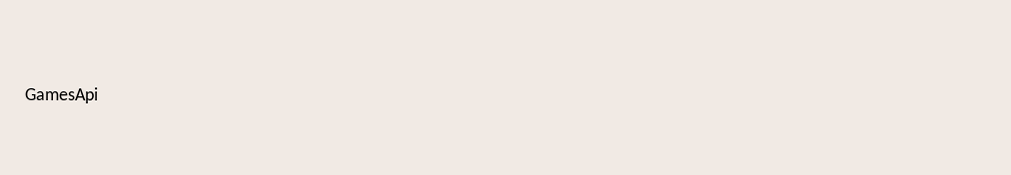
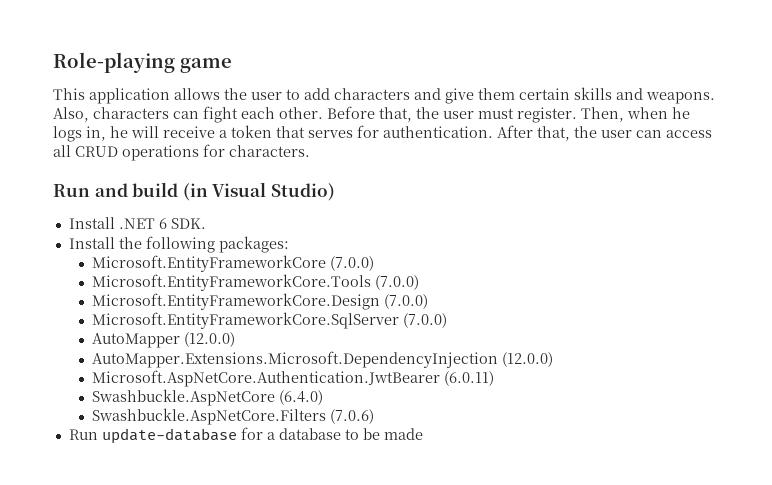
[24,87,98,104] GamesApi -> [53,52,232,73] [53,87,715,104] [53,106,690,123] [53,125,712,142] [53,144,310,161] [53,182,335,201] [68,217,206,229] [68,236,289,253] [91,255,374,272] [91,274,419,291] [91,293,428,310] [91,312,447,329] [91,332,235,348] [91,351,553,368] [91,370,494,387] [91,389,323,406] [91,408,374,425] [68,427,423,444] Role-playing game // This application allows the user to add characters and give them certain skills and weapons. Also, characters can fight each other. Before that, the user must register. Then, when he logs in, he will receive a token that serves for authentication. After that, the user can access all CRUD operations for characters. // Run and build (in Visual Studio) // Install .NET 6 SDK. // Install the following packages: // Microsoft.EntityFrameworkCore (7.0.0) // Microsoft.EntityFrameworkCore.Tools (7.0.0) // Microsoft.EntityFrameworkCore.Design (7.0.0) // Microsoft.EntityFrameworkCore.SqlServer (7.0.0) // AutoMapper (12.0.0) // AutoMapper.Extensions.Microsoft.DependencyInjection (12.0.0) // Microsoft.AspNetCore.Authentication.JwtBearer (6.0.11) // Swashbuckle.AspNetCore (6.4.0) // Swashbuckle.AspNetCore.Filters (7.0.6) // Run update-database for a database to be made

